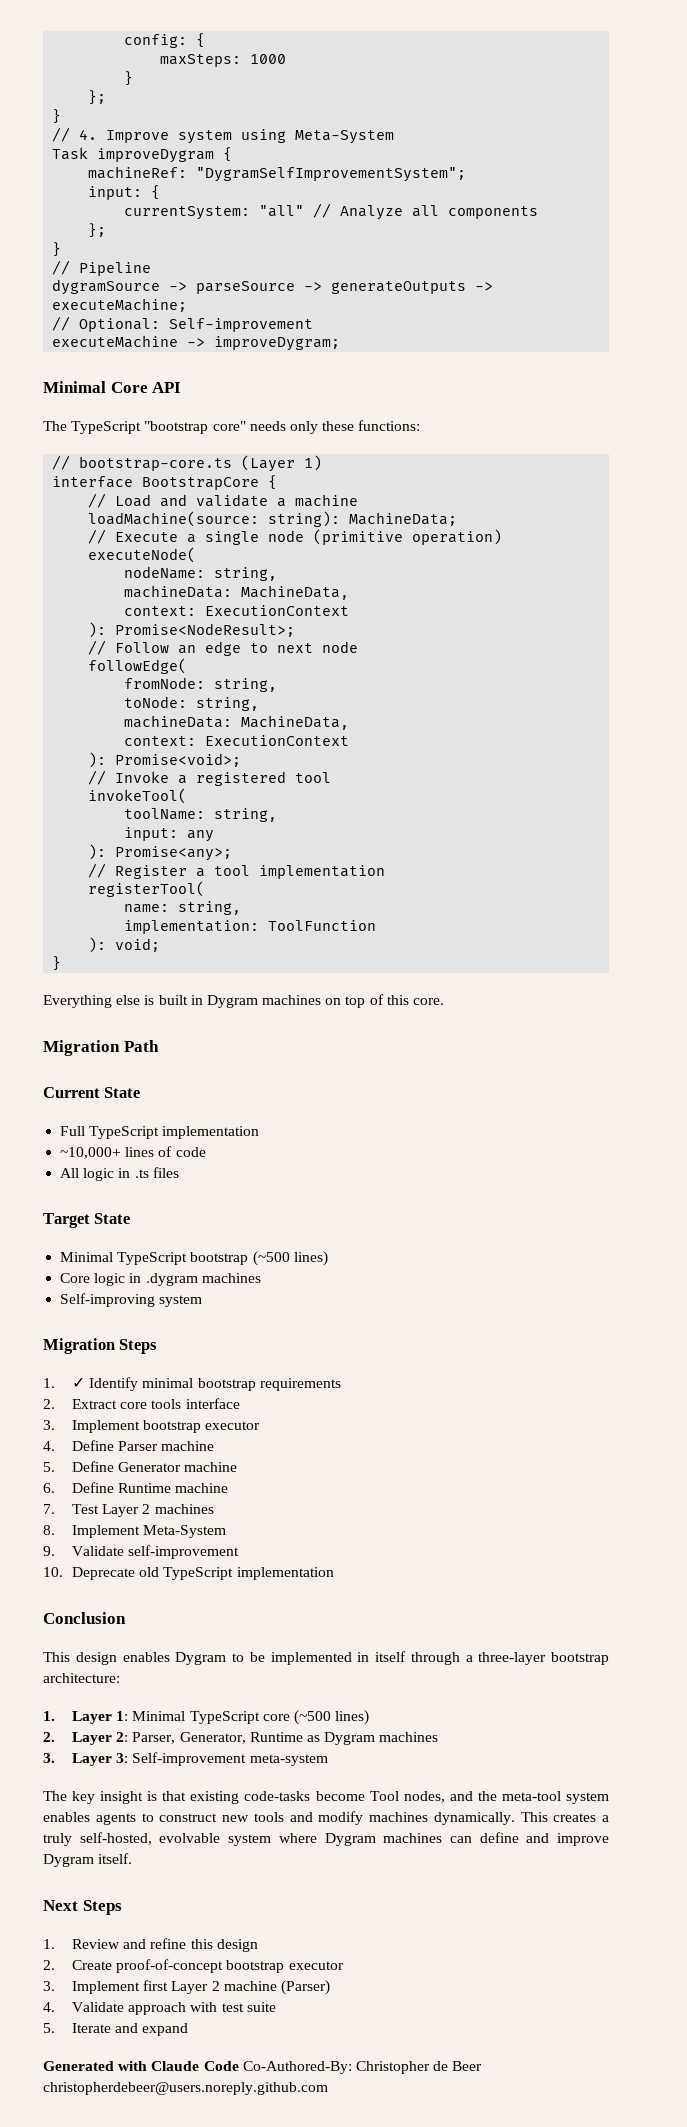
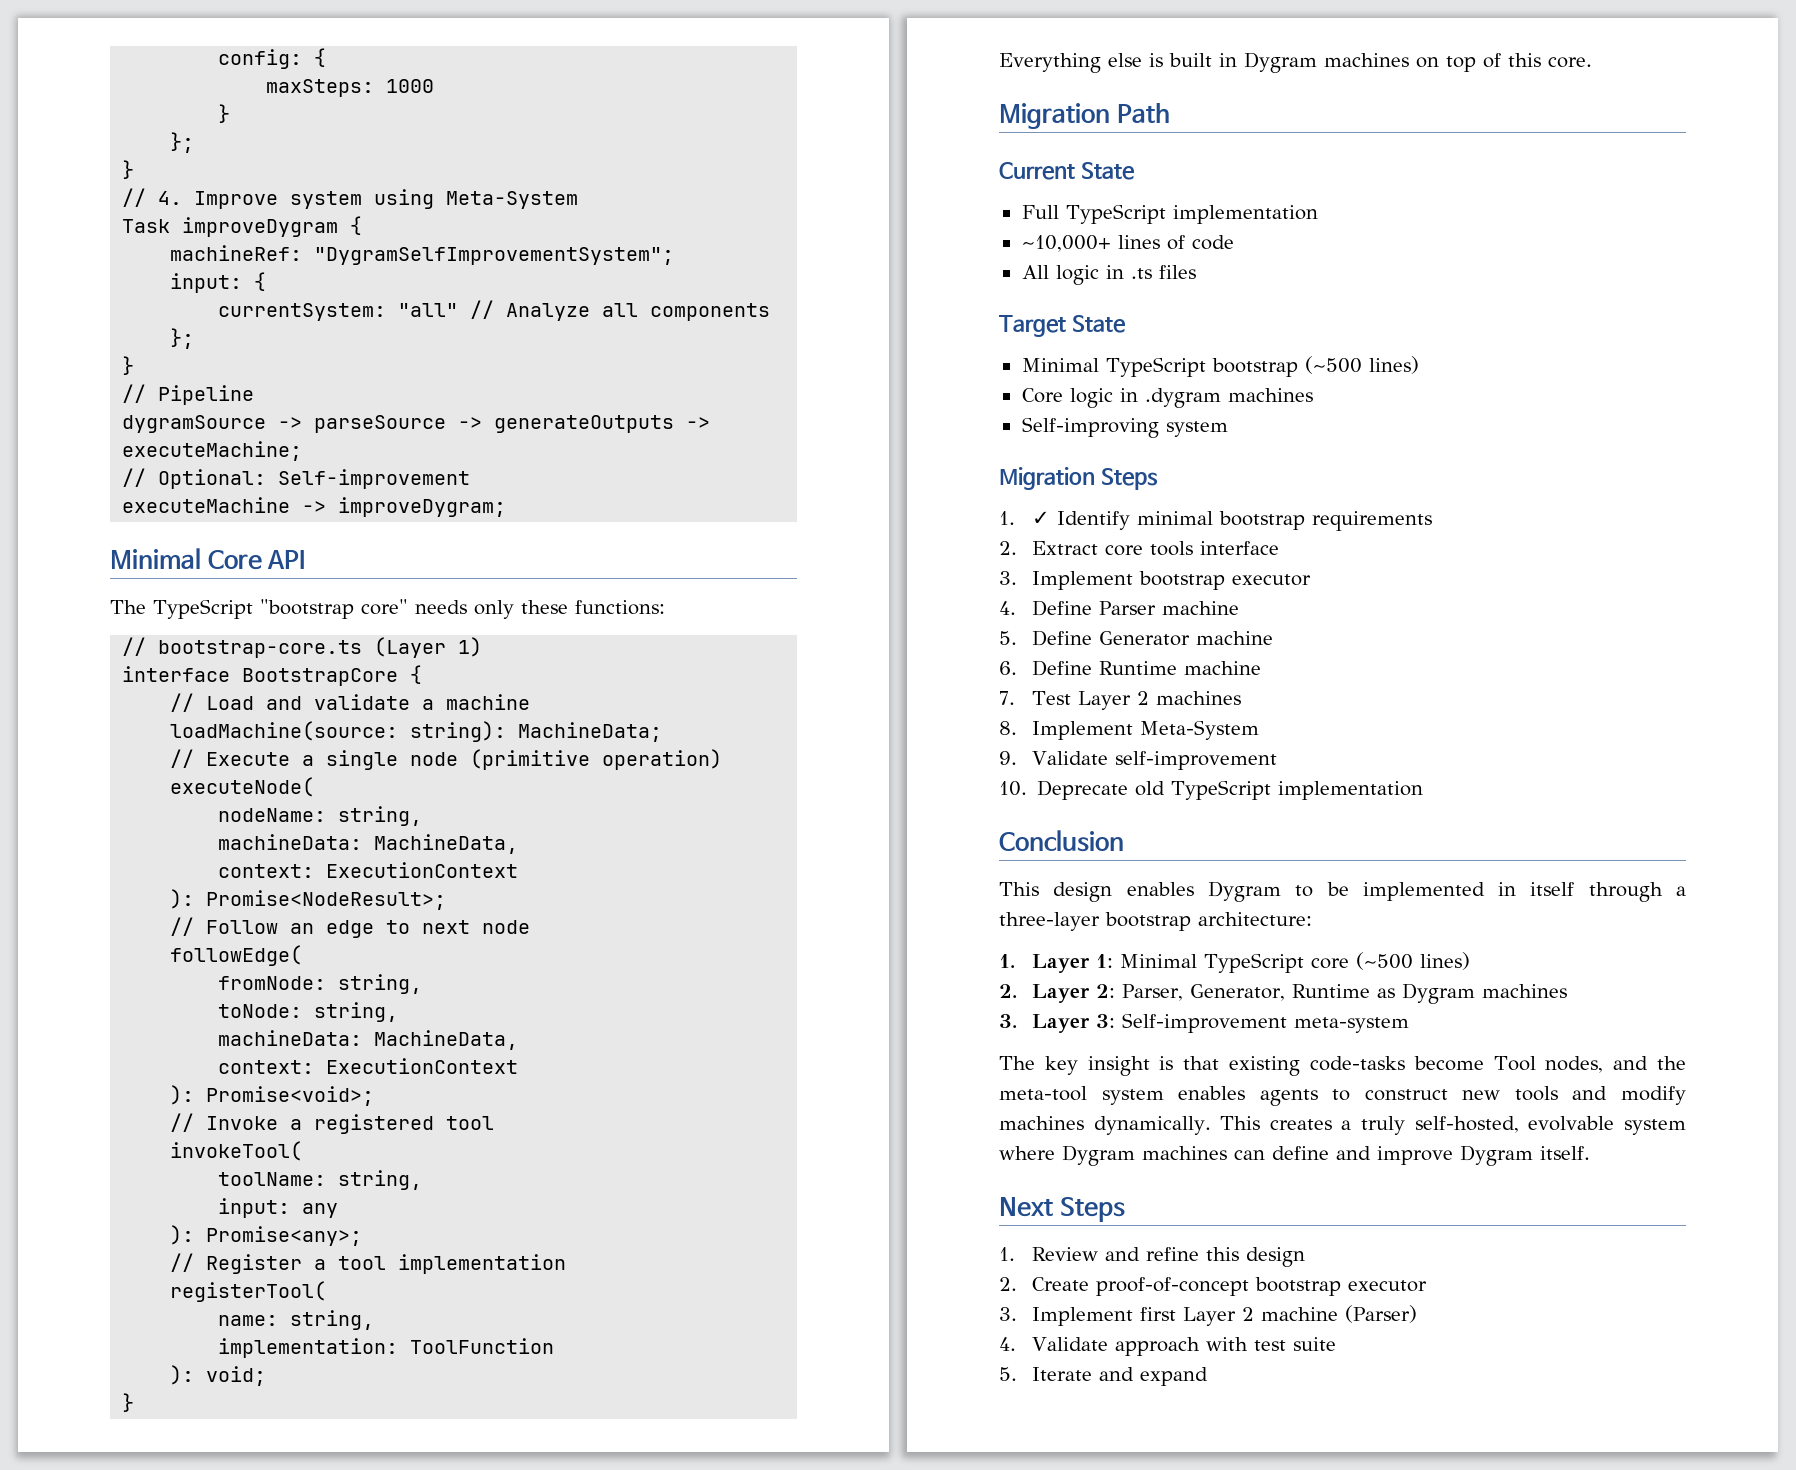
[43,2061,483,2074] [43,2082,328,2095] // Generated with Claude Code Co-Authored-By: Christopher de Beer christopherdebeer@users.noreply.github.com -> (1209, 1376) none

